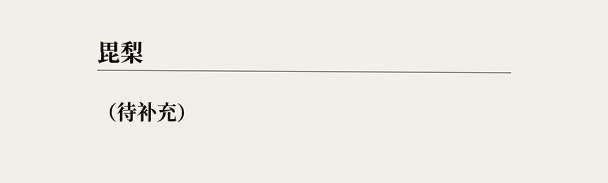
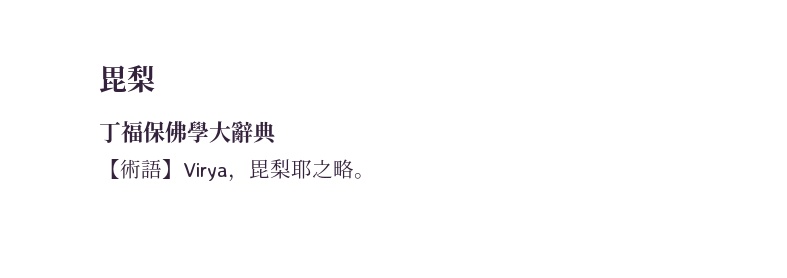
[96,101,197,123] （待补充） -> [99,121,278,145] [99,159,375,182] 丁福保佛學大辭典 // 【術語】Virya，毘梨耶之略。

